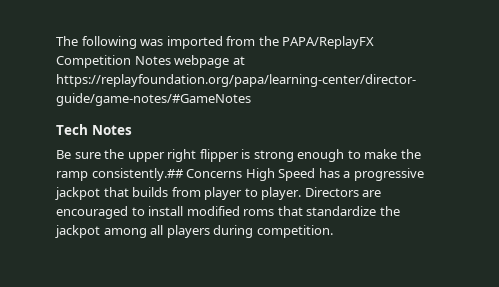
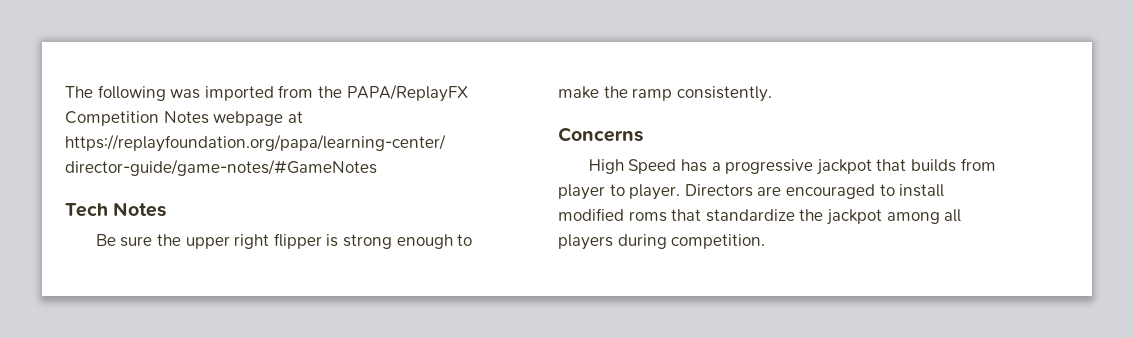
[91,168,184,181] consistently.## -> [676,86,772,102] consistently. //
(243, 173) none -> (643, 134) //

